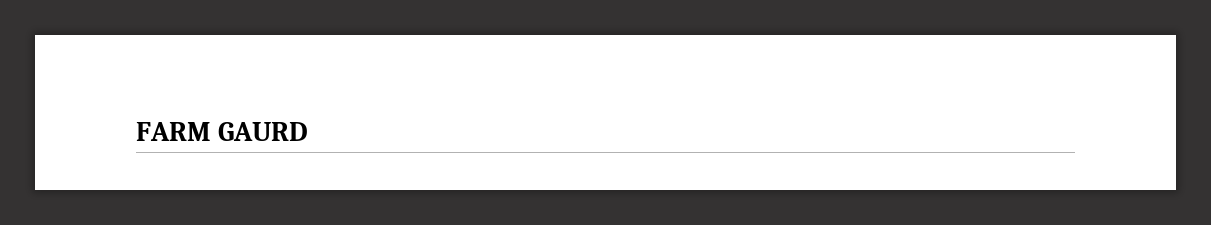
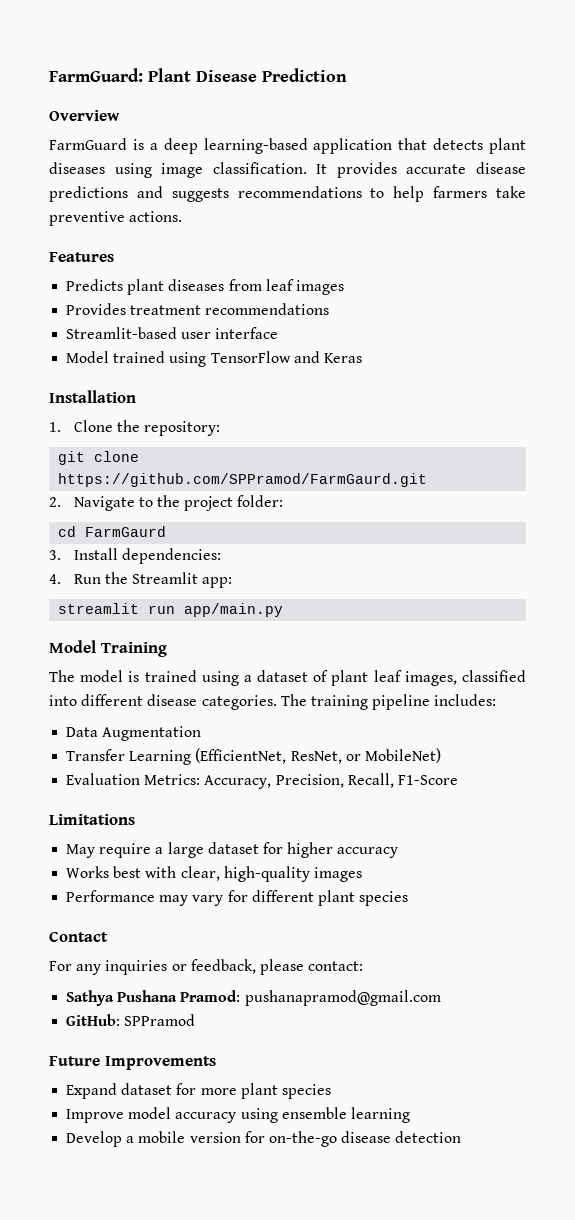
[136,122,309,141] FARM GAURD -> [49,68,347,82] [49,110,120,121] [49,138,526,154] [49,162,526,178] [49,186,526,202] [49,211,183,226] [49,252,114,262] [66,279,344,295] [66,303,330,315] [66,327,279,339] [66,351,362,367] [49,390,136,403] [49,420,221,436] [58,451,140,465] [58,473,428,487] [49,495,284,511] [58,526,167,537] [49,548,221,564] [49,572,233,588] [58,603,284,617] [49,640,167,657] [49,670,526,686] [49,694,497,710] [66,726,202,741] [66,748,441,765] [66,773,458,789] [49,814,135,825] [66,842,399,858] [66,866,362,882] [66,890,409,906] [49,931,108,942] [49,959,364,975] [66,990,441,1006] [66,1014,196,1026] [49,1056,216,1070] [66,1083,331,1099] [66,1107,410,1123] [66,1131,462,1147] FarmGuard: Plant Disease Prediction // Overview // FarmGuard is a deep learning-based application that detects plant diseases using image classification. It provides accurate disease predictions and suggests recommendations to help farmers take preventive actions. // Features // Predicts plant diseases from leaf images // Provides treatment recommendations // Streamlit-based user interface // Model trained using TensorFlow and Keras // Installation // 1. Clone the repository: // git clone https://github.com/SPPramod/FarmGaurd.git // 2. Navigate to the project folder: // cd FarmGaurd // 3. Install dependencies: // 4. Run the Streamlit app: // streamlit run app/main.py // Model Training // The model is trained using a dataset of plant leaf images, classified into different disease categories. The training pipeline includes: // Data Augmentation // Transfer Learning (EfficientNet, ResNet, or MobileNet) // Evaluation Metrics: Accuracy, Precision, Recall, F1-Score // Limitations // May require a large dataset for higher accuracy // Works best with clear, high-quality images // Performance may vary for different plant species // Contact // For any inquiries or feedback, please contact: // Sathya Pushana Pramod: pushanapramod@gmail.com // GitHub: SPPramod // Future Improvements // Expand dataset for more plant species // Improve model accuracy using ensemble learning // Develop a mobile version for on-the-go disease detection

